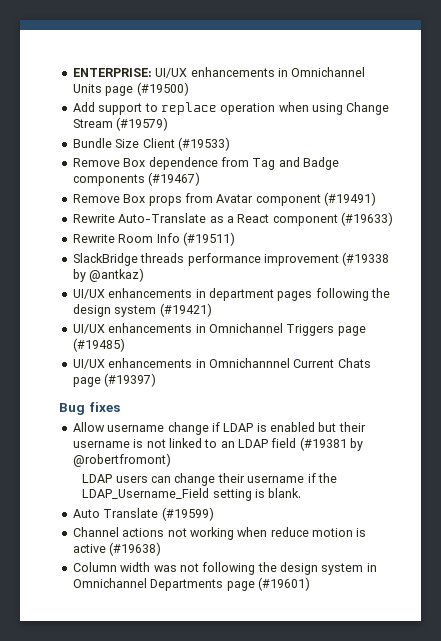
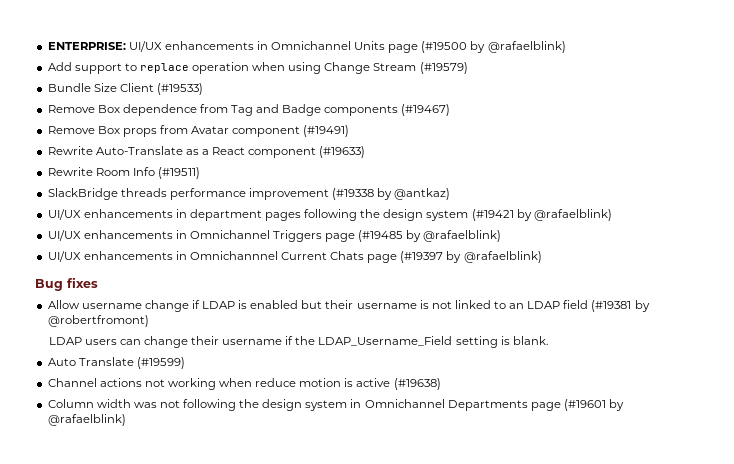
[136,82,189,96] (#19500) -> [421,41,566,53] (#19500 by @rafaelblink)
[159,303,212,317] (#19421) -> [471,209,612,221] (#19421 by @rafaelblink)
[72,338,125,352] (#19485) -> [358,230,502,242] (#19485 by @rafaelblink)
[104,373,157,387] (#19397) -> [400,251,542,263] (#19397 by @rafaelblink)
[257,577,310,591] (#19601) -> [563,399,625,411] [47,414,126,426] (#19601 by @rafaelblink)

